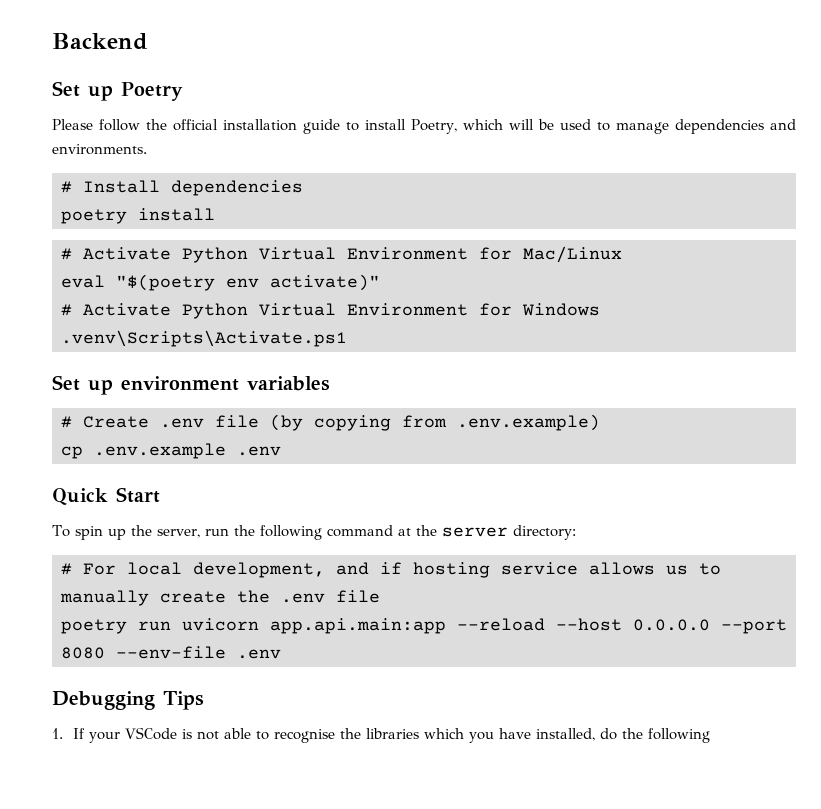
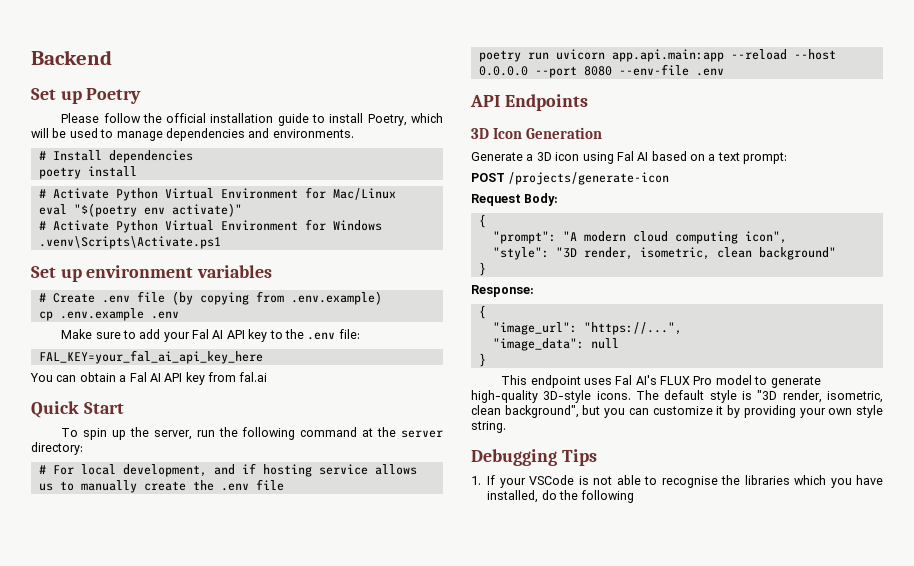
(281, 451) none -> [61,329,360,342] [38,350,263,364] [30,372,268,385] // Make sure to add your Fal AI API key to the .env file: // FAL_KEY=your_fal_ai_api_key_here // You can obtain a Fal AI API key from fal.ai
(281, 654) none -> [470,94,588,111] [471,127,603,139] [471,151,788,164] [471,172,670,185] [471,193,559,206] [478,214,486,228] [492,231,787,244] [492,247,836,260] [478,262,486,276] [471,285,534,297] [478,305,486,319] [492,322,682,335] [492,338,619,351] [478,353,486,367] [501,375,821,388] [471,390,883,403] [471,405,883,418] [471,421,506,433] // API Endpoints // 3D Icon Generation // Generate a 3D icon using Fal AI based on a text prompt: // POST /projects/generate-icon // Request Body: // { // "prompt": "A modern cloud computing icon", // "style": "3D render, isometric, clean background" // } // Response: // { // "image_url": "https://...", // "image_data": null // } // This endpoint uses Fal AI's FLUX Pro model to generate high-quality 3D-style icons. The default style is "3D render, isometric, clean background", but you can customize it by providing your own style string.

